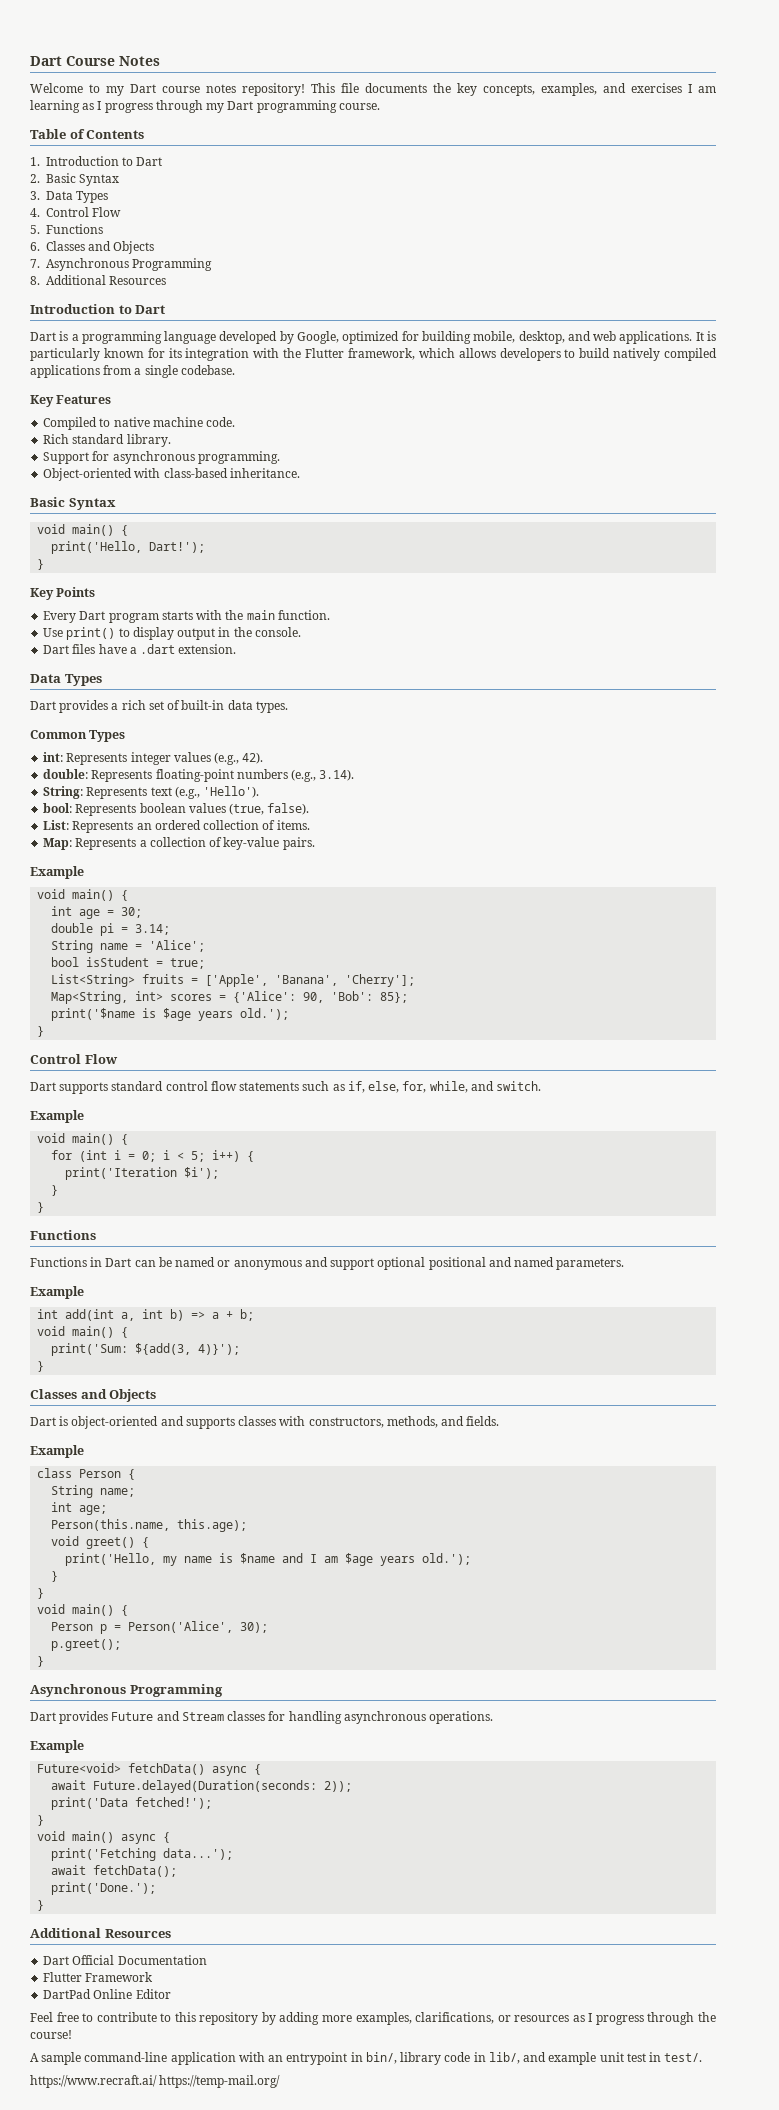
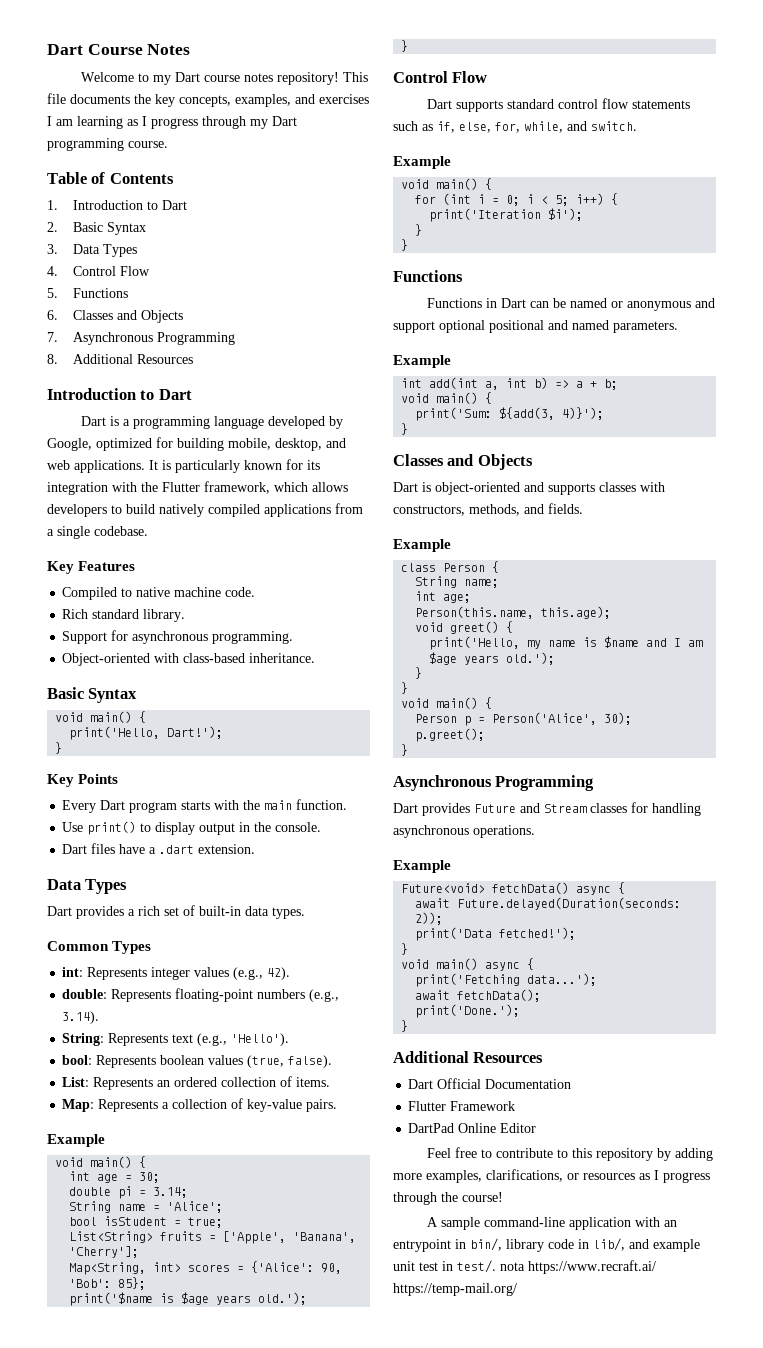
(703, 2057) // -> [500,1262,525,1271] nota

